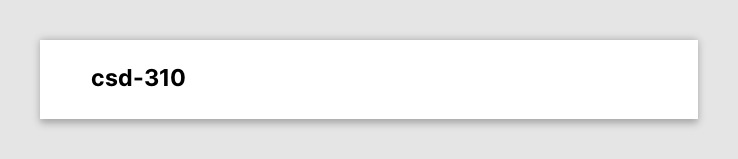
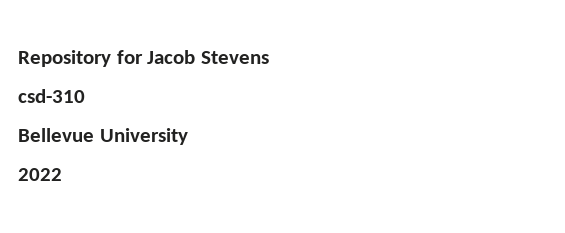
[91,68,186,87] csd-310 -> [18,50,270,67] [18,89,85,103] [18,128,188,145] [18,168,62,181] Repository for Jacob Stevens // csd-310 // Bellevue University // 2022

